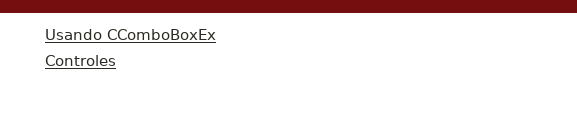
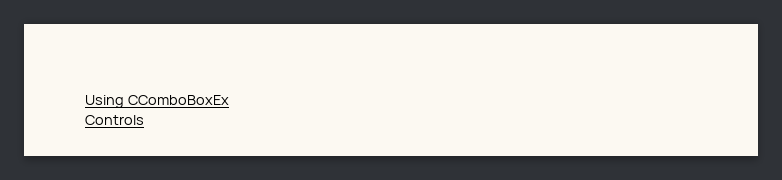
[45,29,102,40] Usando -> [85,95,124,108] Using
[45,55,116,66] Controles -> [85,115,144,125] Controls

